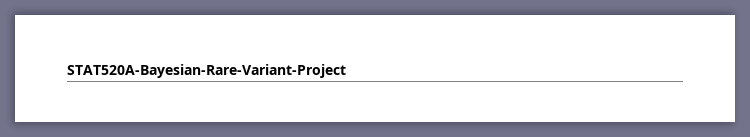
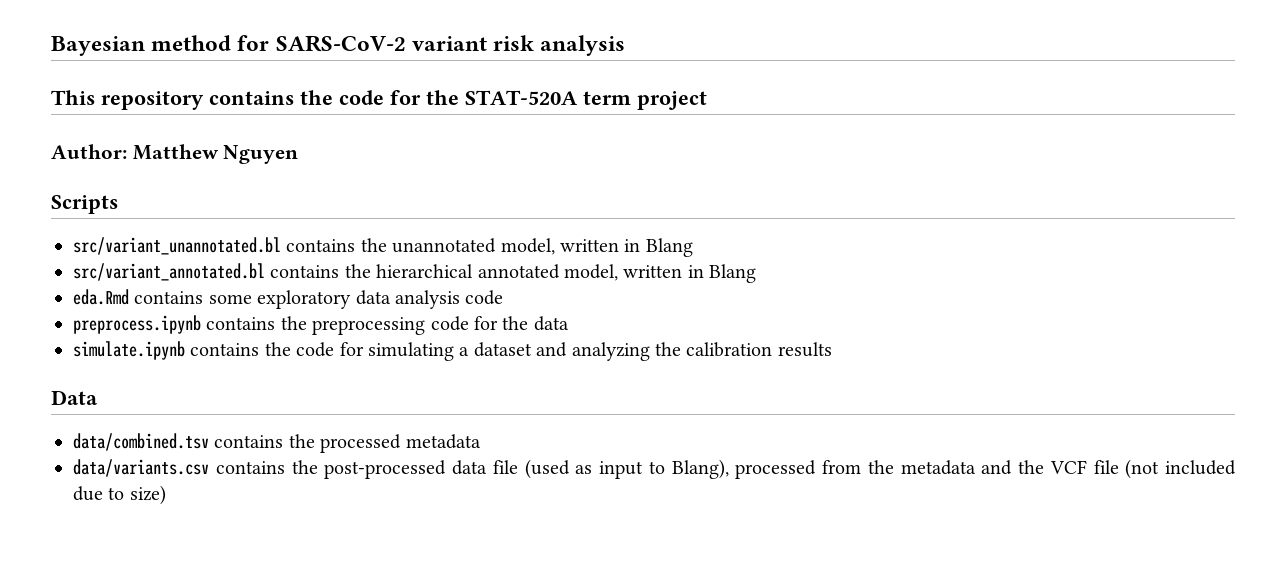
[67,64,346,78] STAT520A-Bayesian-Rare-Variant-Project -> [51,35,626,56] [51,90,707,110] [51,144,299,164] [51,195,118,214] [73,237,693,257] [73,263,757,283] [73,289,504,309] [73,315,569,335] [73,341,832,361] [51,390,98,405] [73,433,481,453] [73,459,1236,479] [73,485,166,505] Bayesian method for SARS-CoV-2 variant risk analysis // This repository contains the code for the STAT-520A term project // Author: Matthew Nguyen // Scripts // src/variant_unannotated.bl contains the unannotated model, written in Blang // src/variant_annotated.bl contains the hierarchical annotated model, written in Blang // eda.Rmd contains some exploratory data analysis code // preprocess.ipynb contains the preprocessing code for the data // simulate.ipynb contains the code for simulating a dataset and analyzing the calibration results // Data // data/combined.tsv contains the processed metadata // data/variants.csv contains the post-processed data file (used as input to Blang), processed from the metadata and the VCF file (not included due to size)

